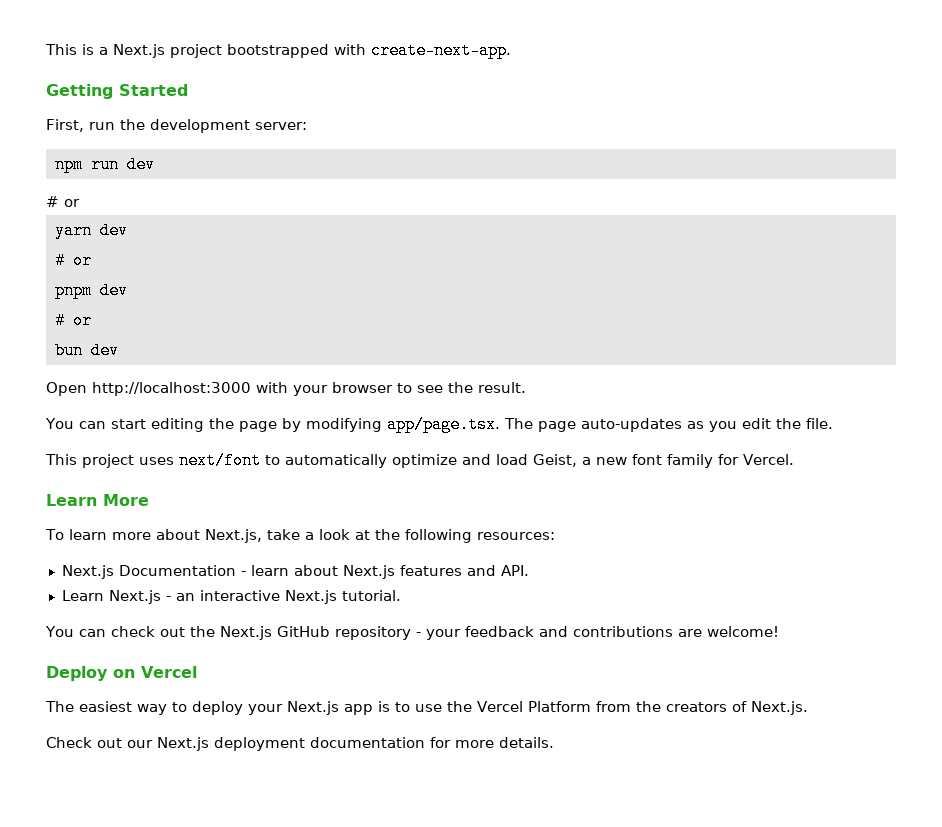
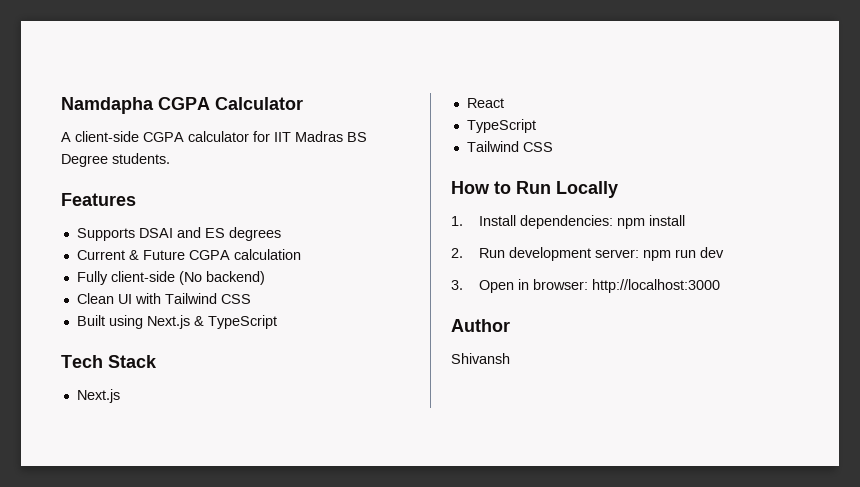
[45,42,511,59] [46,84,188,99] [46,119,145,132] This is a Next.js project bootstrapped with create-next-app. // Getting Started // First, run the -> [61,97,303,114] [61,131,367,142] [61,153,170,167] [61,193,136,206] [76,227,281,241] [76,249,301,260] [76,271,265,285] [76,293,251,304] [76,315,277,329] [61,355,157,368] [76,389,120,403] [466,98,504,108] [466,119,536,133] [466,141,553,152] [451,181,618,198] [451,215,685,229] [451,248,505,258] Namdapha CGPA Calculator // A client-side CGPA calculator for IIT Madras BS Degree students. // Features // Supports DSAI and ES degrees // Current & Future CGPA calculation // Fully client-side (No backend) // Clean UI with Tailwind CSS // Built using Next.js & TypeScript // Tech Stack // Next.js // React // TypeScript // Tailwind CSS // How to Run Locally // 1. Install dependencies: npm install // 2. Run
(307, 126) // -> (639, 253) none
[46,196,80,207] [54,222,128,239] [54,252,92,269] [54,282,128,299] [54,312,92,329] [54,342,119,359] [46,382,526,396] [45,416,833,433] [45,452,794,469] [46,494,149,506] [45,529,555,543] [61,565,529,579] [61,590,401,604] [45,626,779,640] [46,666,197,681] [45,701,808,715] [46,737,554,751] # or // yarn dev // # or // pnpm dev // # or // bun dev // Open http://localhost:3000 with your browser to see the result. // You can start editing the page by modifying app/page.tsx. The page auto-updates as you edit the file. // This project uses next/font to automatically optimize and load Geist, a new font family for Vercel. // Learn More // To learn more about Next.js, take a look at the following resources: // Next.js Documentation - learn about Next.js features and API. // Learn Next.js - an interactive Next.js tutorial. // You can check out the Next.js GitHub repository - your feedback and contributions are welcome! // Deploy on Vercel // The easiest way to deploy your Next.js app is to use the Vercel Platform from the creators of Next.js. // Check out our Next.js deployment documentation for more details. -> [451,279,720,293] [451,319,510,332] [451,353,510,364] 3. Open in browser: http://localhost:3000 // Author // Shivansh

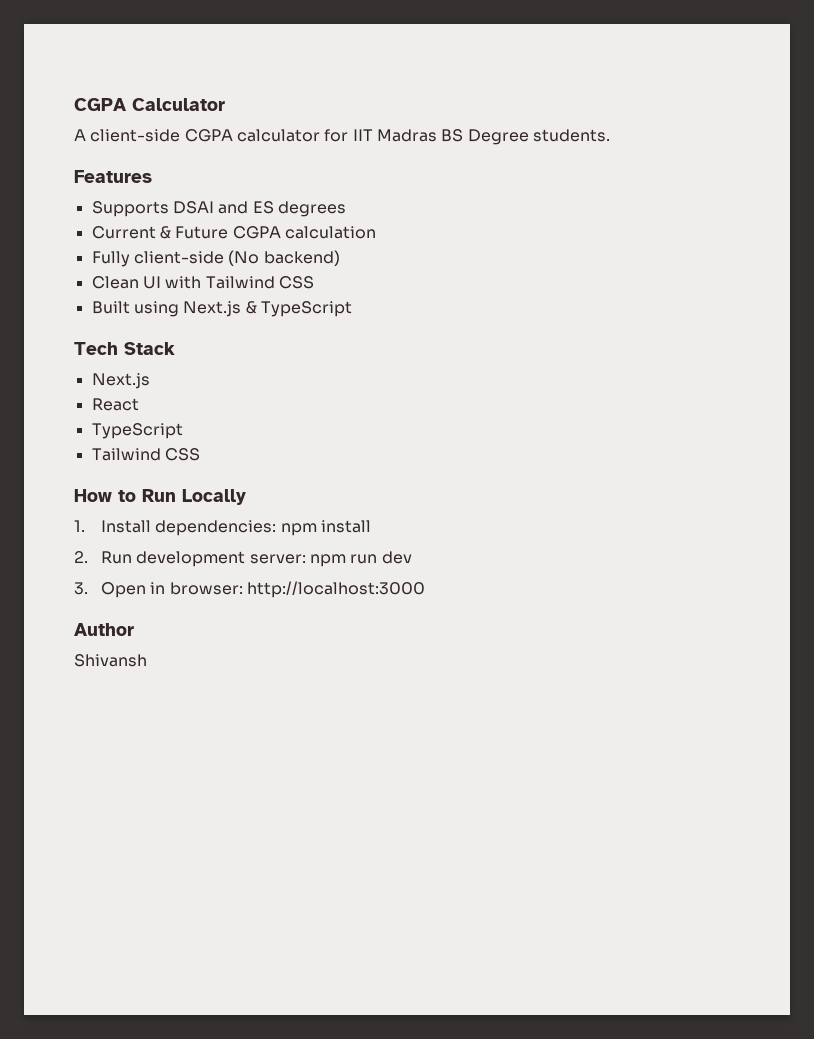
[61,97,154,114] Namdapha -> (74, 104) none

